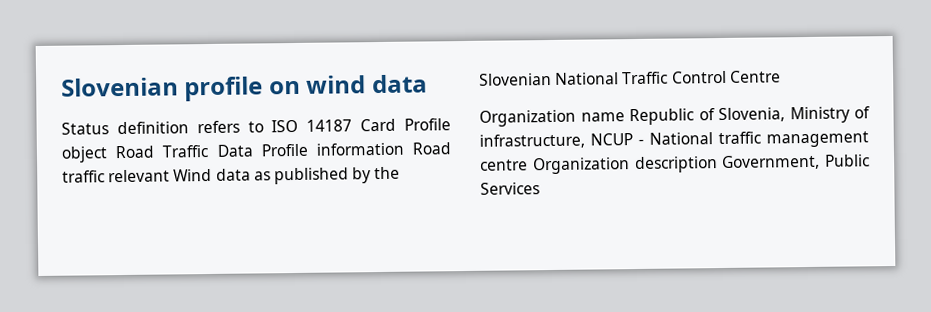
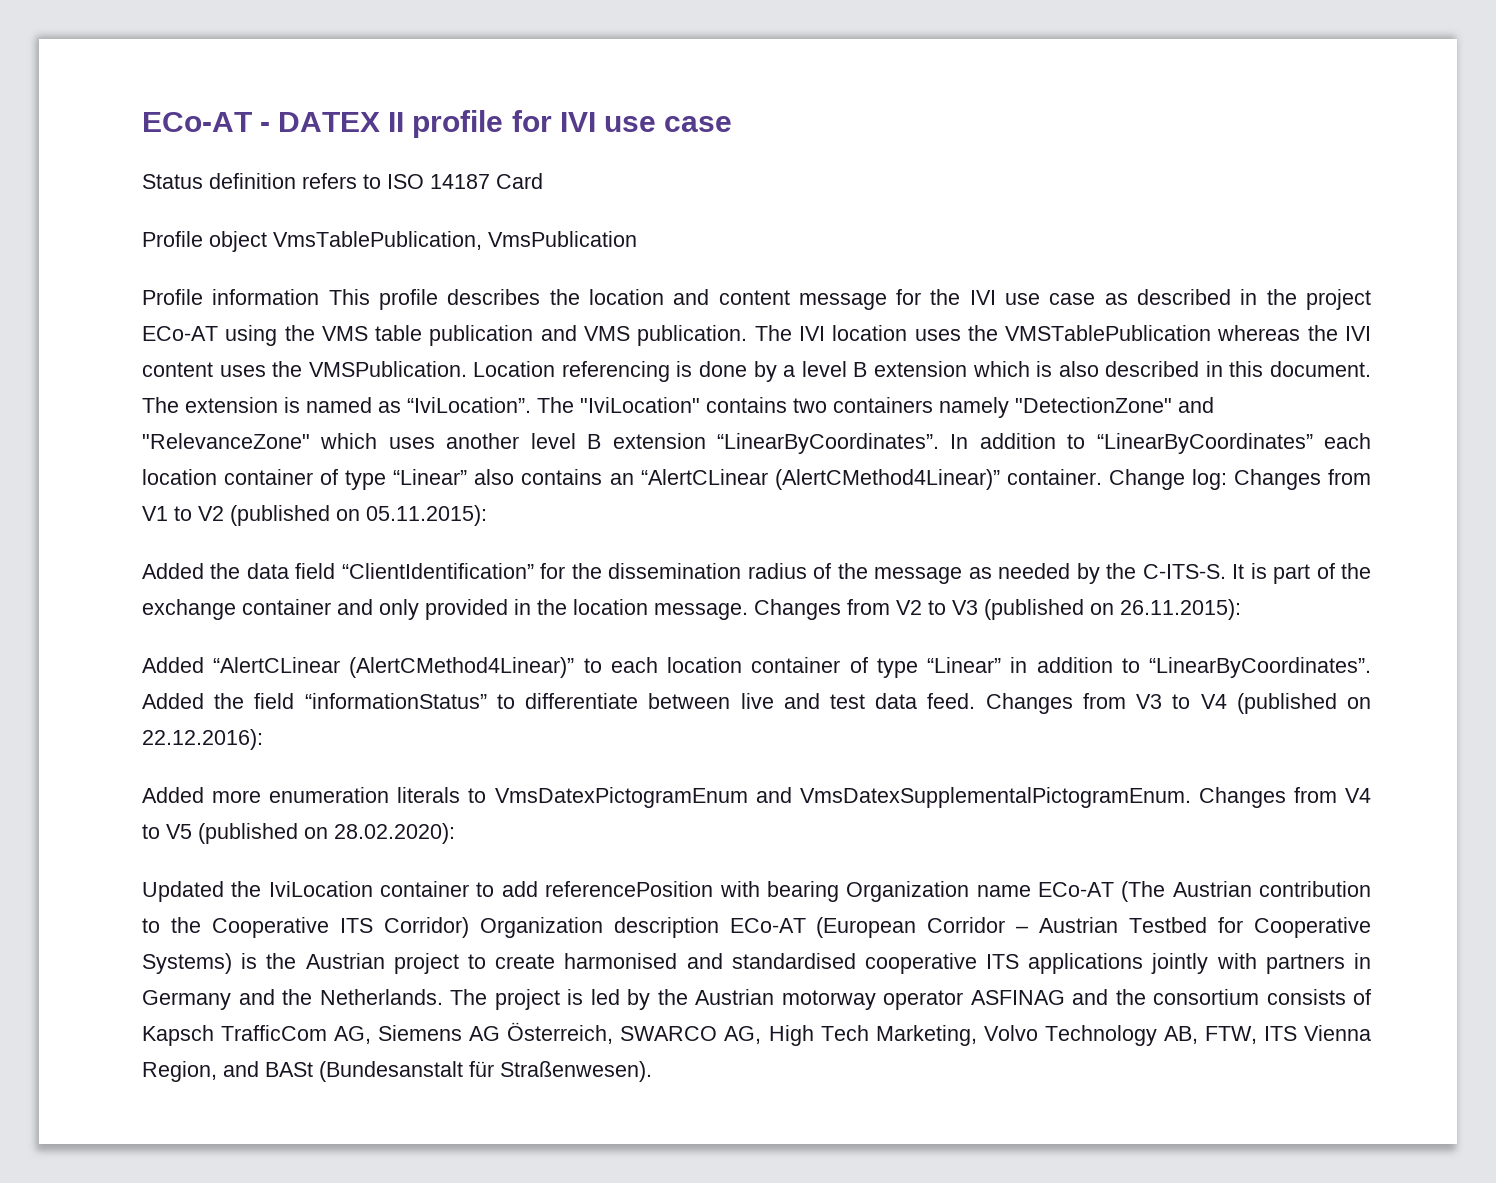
[61,74,428,102] Slovenian profile on wind data -> [142,110,732,138] ECo-AT - DATEX II profile for IVI use case
(397, 125) none -> (543, 181) //
[115,142,451,159] [62,166,401,185] [479,70,781,86] [479,106,870,127] [479,131,869,149] [480,154,870,175] [480,182,540,195] Road Traffic Data Profile information Road traffic relevant Wind data as published by the Slovenian National Traffic Control Centre // Organization name Republic of Slovenia, Ministry of infrastructure, NCUP - National traffic management centre Organization description Government, Public Services -> [273,231,637,250] [142,289,1371,310] [142,325,1371,346] [142,361,1371,382] [142,397,1214,418] [142,433,1371,454] [142,469,1372,490] [142,505,487,526] [142,563,1371,584] [142,599,1241,620] [142,657,1372,678] [142,693,1371,714] [142,729,263,750] [142,787,1371,808] [142,823,455,844] [142,881,1372,902] [142,917,1371,938] [142,953,1371,974] [142,989,1371,1010] [142,1022,1371,1046] [142,1061,652,1082] VmsTablePublication, VmsPublication // Profile information This profile describes the location and content message for the IVI use case as described in the project ECo-AT using the VMS table publication and VMS publication. The IVI location uses the VMSTablePublication whereas the IVI content uses the VMSPublication. Location referencing is done by a level B extension which is also described in this document. The extension is named as “IviLocation”. The "IviLocation" contains two containers namely "DetectionZone" and "RelevanceZone" which uses another level B extension “LinearByCoordinates”. In addition to “LinearByCoordinates” each location container of type “Linear” also contains an “AlertCLinear (AlertCMethod4Linear)” container. Change log: Changes from V1 to V2 (published on 05.11.2015): // Added the data field “ClientIdentification” for the dissemination radius of the message as needed by the C-ITS-S. It is part of the exchange container and only provided in the location message. Changes from V2 to V3 (published on 26.11.2015): // Added “AlertCLinear (AlertCMethod4Linear)” to each location container of type “Linear” in addition to “LinearByCoordinates”. Added the field “informationStatus” to differentiate between live and test data feed. Changes from V3 to V4 (published on 22.12.2016): // Added more enumeration literals to VmsDatexPictogramEnum and VmsDatexSupplementalPictogramEnum. Changes from V4 to V5 (published on 28.02.2020): // Updated the IviLocation container to add referencePosition with bearing Organization name ECo-AT (The Austrian contribution to the Cooperative ITS Corridor) Organization description ECo-AT (European Corridor – Austrian Testbed for Cooperative Systems) is the Austrian project to create harmonised and standardised cooperative ITS applications jointly with partners in Germany and the Netherlands. The project is led by the Austrian motorway operator ASFINAG and the consortium consists of Kapsch TrafficCom AG, Siemens AG Österreich, SWARCO AG, High Tech Marketing, Volvo Technology AB, FTW, ITS Vienna Region, and BASt (Bundesanstalt für Straßenwesen).

